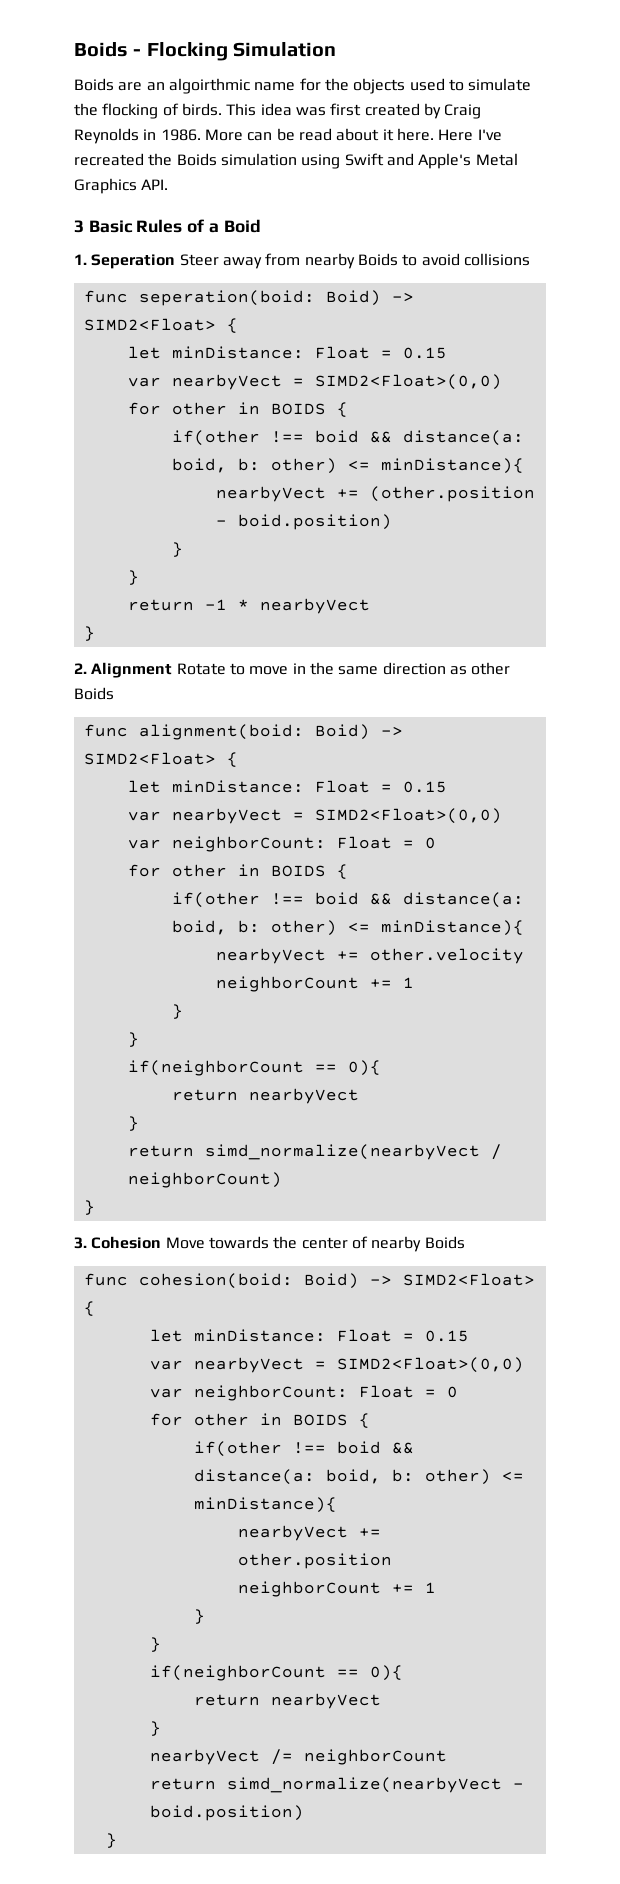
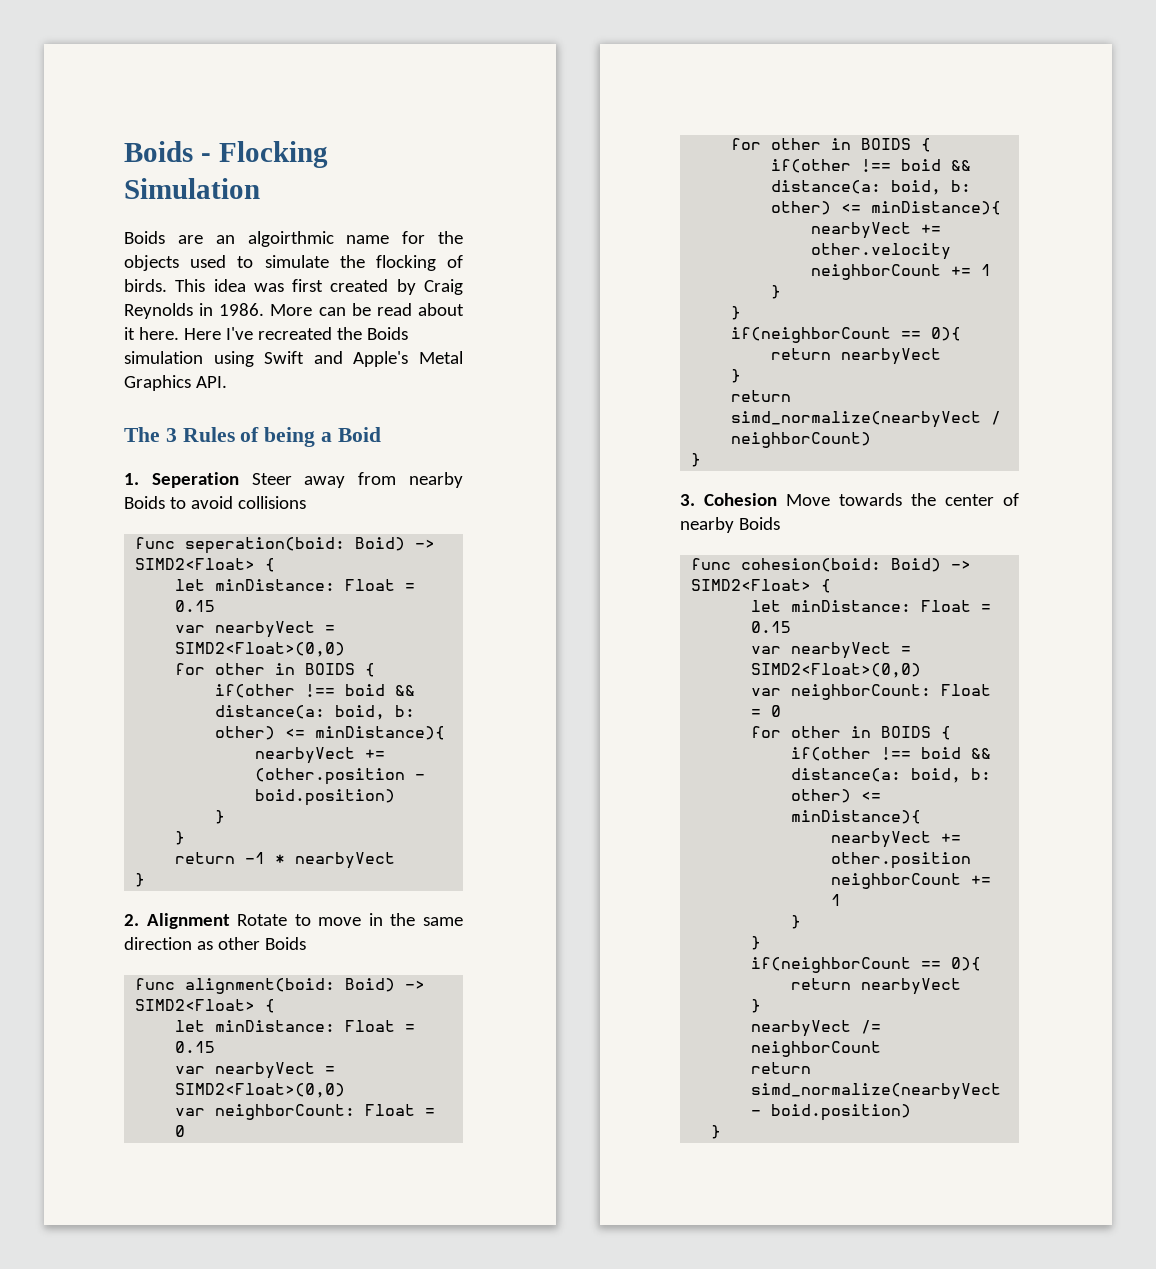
[74,220,133,233] 3 Basic -> [124,427,177,442] The 3
(205, 226) none -> [264,427,316,447] being

